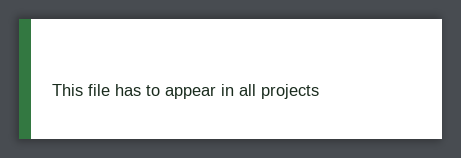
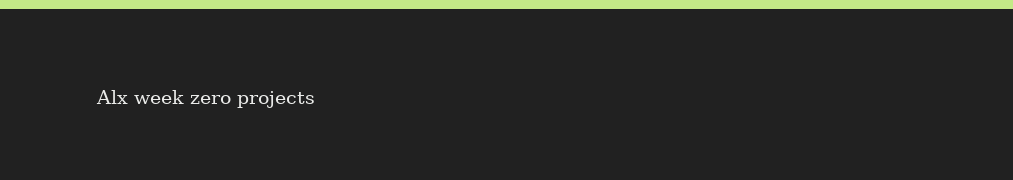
[52,84,256,99] This file has to appear in all -> [96,90,231,104] Alx week zero

